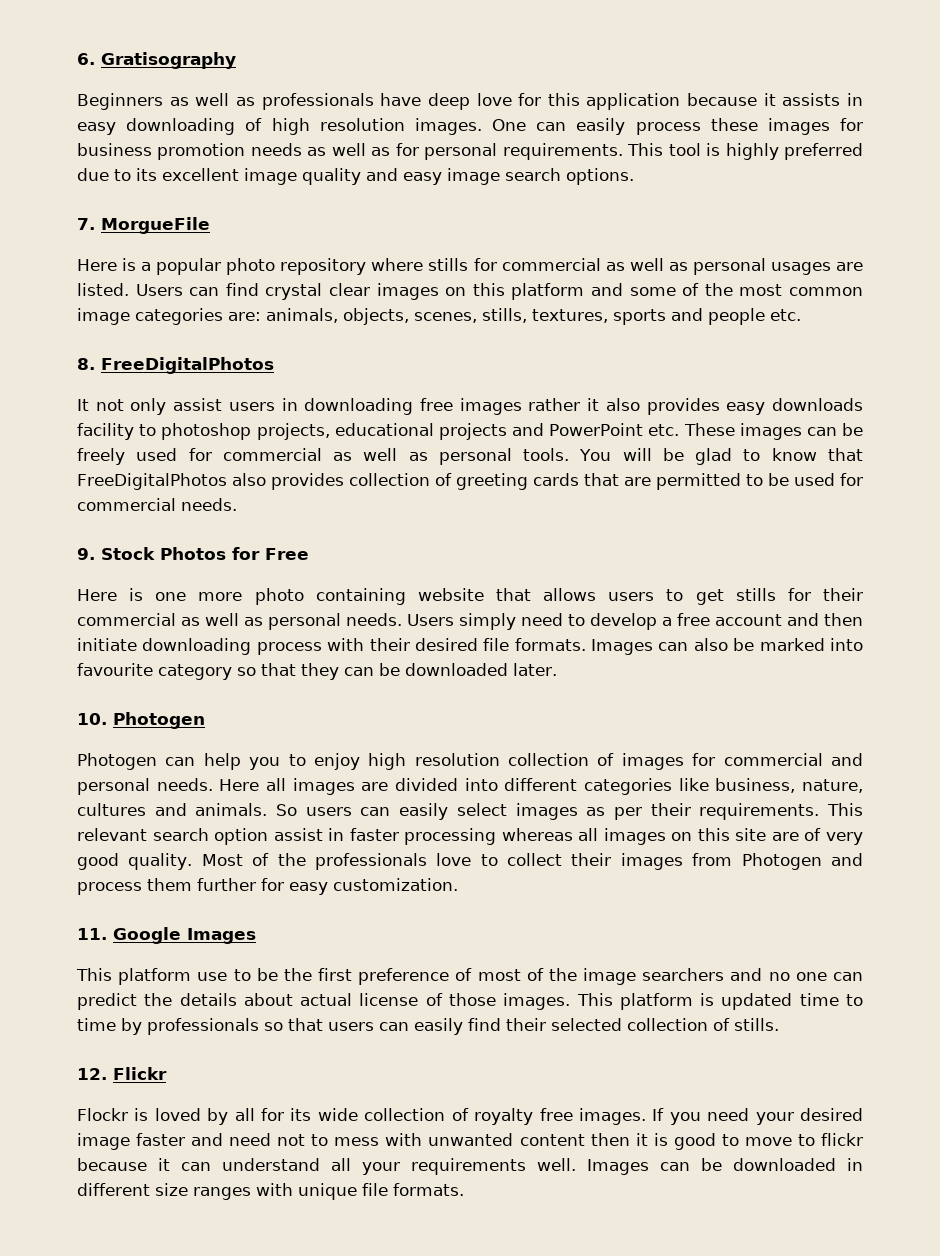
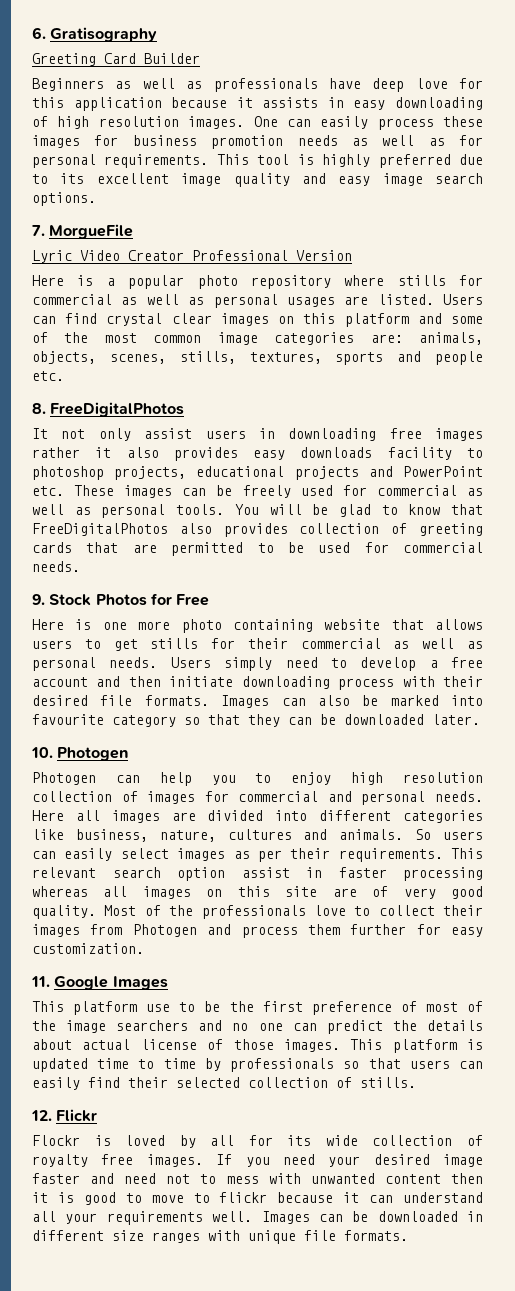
(236, 60) none -> [32,53,200,66] // Greeting Card Builder
(210, 225) none -> [32,250,352,263] // Lyric Video Creator Professional Version

